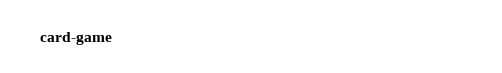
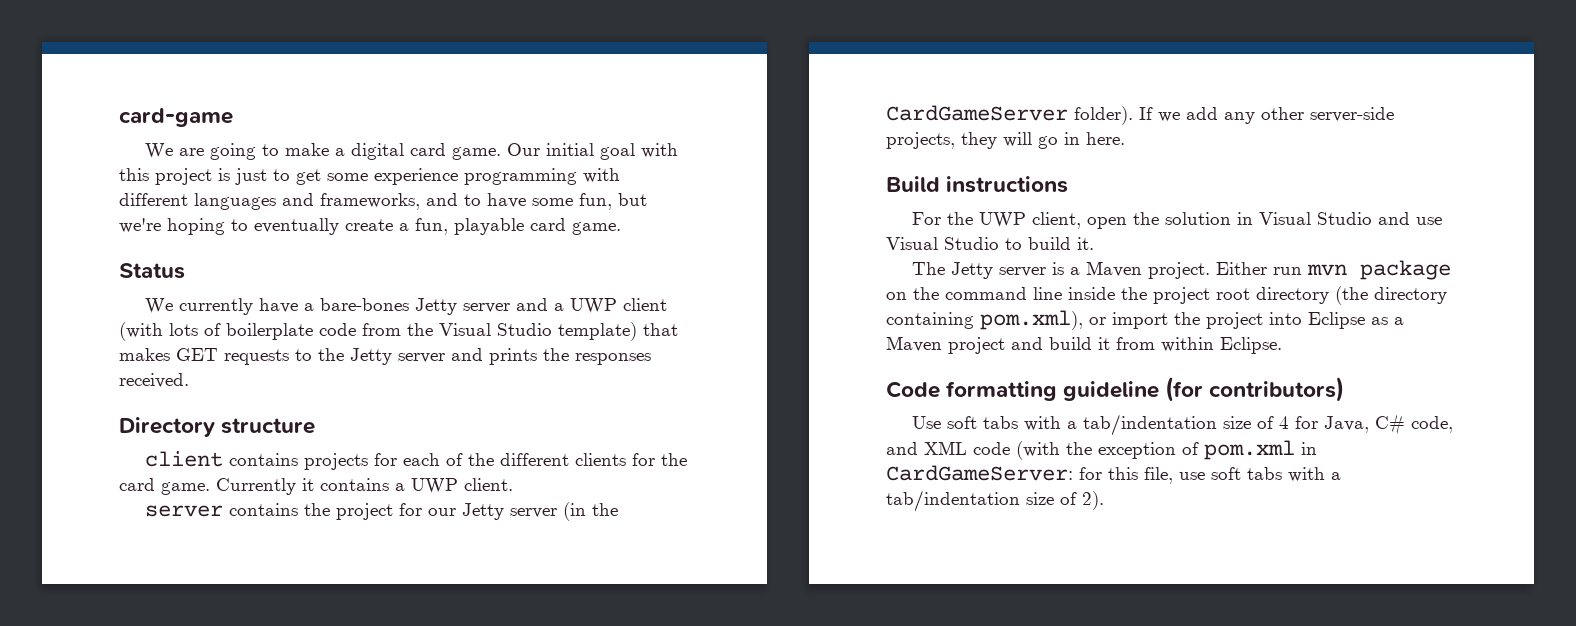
(112, 38) none -> [145,143,679,160] [119,168,620,185] [119,193,647,210] [119,218,621,235] [119,263,185,279] [145,298,668,315] [119,322,678,341] [119,348,651,365] [119,373,189,388] [119,417,316,437] [145,451,688,470] [119,478,513,495] [145,502,619,521] [886,105,1394,125] [886,132,1125,149] [886,176,1069,193] [912,212,1443,229] [886,237,1094,250] [912,260,1452,280] [886,286,1447,305] [886,310,1404,330] [886,336,1282,354] [886,377,1345,402] [912,414,1454,436] [886,440,1317,460] [886,465,1341,484] [886,490,1104,512] // We are going to make a digital card game. Our initial goal with this project is just to get some experience programming with different languages and frameworks, and to have some fun, but we're hoping to eventually create a fun, playable card game. // Status // We currently have a bare-bones Jetty server and a UWP client (with lots of boilerplate code from the Visual Studio template) that makes GET requests to the Jetty server and prints the responses received. // Directory structure // client contains projects for each of the different clients for the card game. Currently it contains a UWP client. // server contains the project for our Jetty server (in the CardGameServer folder). If we add any other server-side projects, they will go in here. // Build instructions // For the UWP client, open the solution in Visual Studio and use Visual Studio to build it. // The Jetty server is a Maven project. Either run mvn package on the command line inside the project root directory (the directory containing pom.xml), or import the project into Eclipse as a Maven project and build it from within Eclipse. // Code formatting guideline (for contributors) // Use soft tabs with a tab/indentation size of 4 for Java, C# code, and XML code (with the exception of pom.xml in CardGameServer: for this file, use soft tabs with a tab/indentation size of 2).

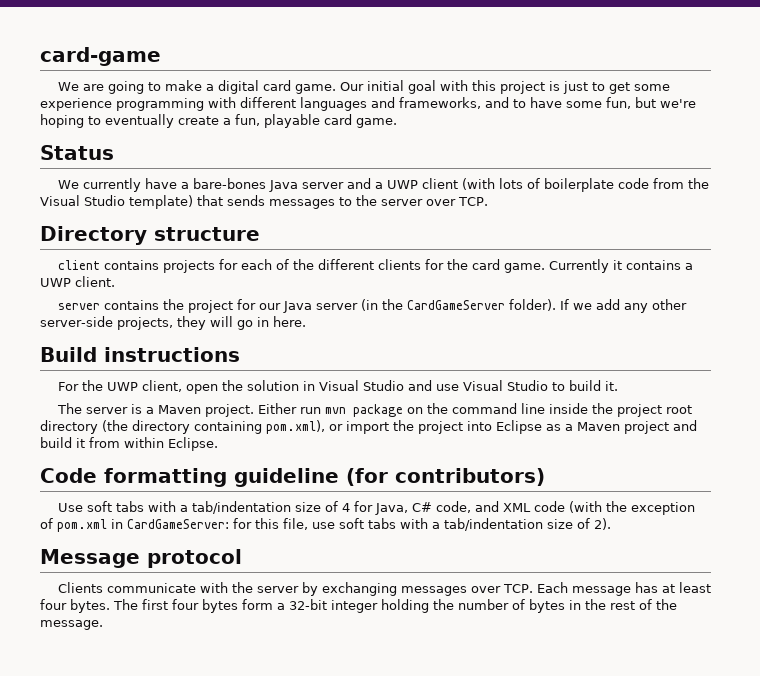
[415,298,458,315] Jetty -> [268,180,298,192] Java
[119,348,651,365] [119,373,189,388] makes GET requests to the Jetty server and prints the responses received. -> [227,195,488,209] sends messages to the server over TCP.
[462,503,505,520] Jetty -> [282,301,312,313] Java
[951,262,994,279] Jetty -> (82, 408) none
(1104, 500) none -> [40,549,242,568] [57,582,711,596] [40,599,677,613] [40,620,103,630] // Message protocol // Clients communicate with the server by exchanging messages over TCP. Each message has at least four bytes. The first four bytes form a 32-bit integer holding the number of bytes in the rest of the message.

